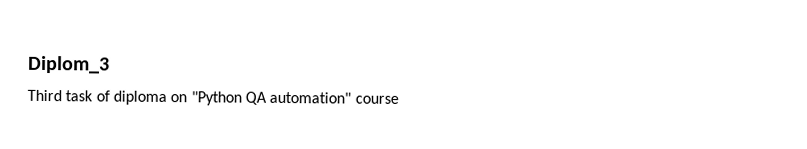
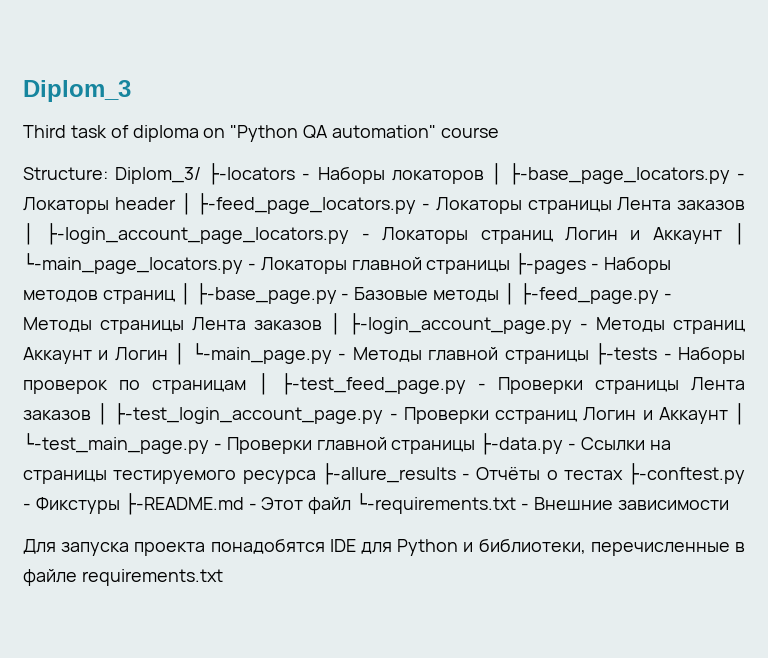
(399, 99) none -> [23,163,745,185] [23,193,745,215] [23,223,745,245] [23,253,672,275] [23,283,672,305] [23,313,745,335] [23,343,745,365] [23,373,745,395] [23,403,745,425] [23,433,671,455] [23,463,745,485] [23,493,729,515] [23,538,745,556] [23,569,223,586] // Structure: Diplom_3/ ├-locators - Наборы локаторов │ ├-base_page_locators.py - Локаторы header │ ├-feed_page_locators.py - Локаторы страницы Лента заказов │ ├-login_account_page_locators.py - Локаторы страниц Логин и Аккаунт │ └-main_page_locators.py - Локаторы главной страницы ├-pages - Наборы методов страниц │ ├-base_page.py - Базовые методы │ ├-feed_page.py - Методы страницы Лента заказов │ ├-login_account_page.py - Методы страниц Аккаунт и Логин │ └-main_page.py - Методы главной страницы ├-tests - Наборы проверок по страницам │ ├-test_feed_page.py - Проверки страницы Лента заказов │ ├-test_login_account_page.py - Проверки сстраниц Логин и Аккаунт │ └-test_main_page.py - Проверки главной страницы ├-data.py - Ccылки на страницы тестируемого ресурса ├-allure_results - Отчёты о тестах ├-conftest.py - Фикстуры ├-README.md - Этот файл └-requirements.txt - Внешние зависимости // Для запуска проекта понадобятся IDE для Python и библиотеки, перечисленные в файле requirements.txt

